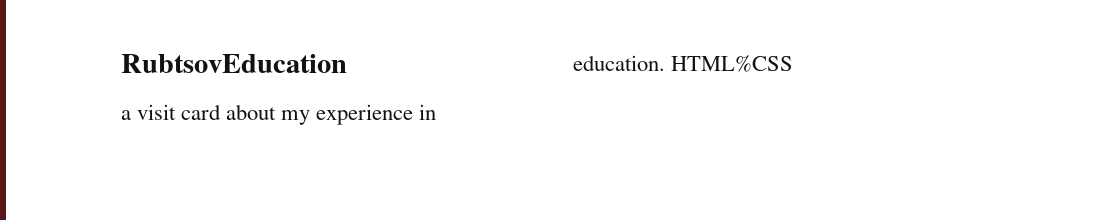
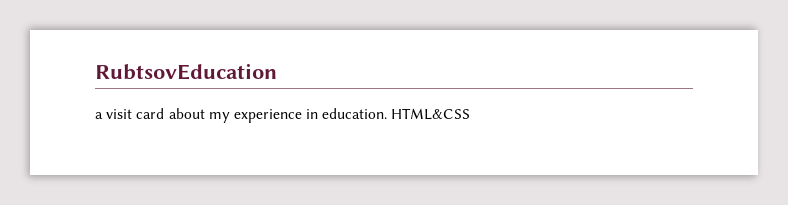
[671,55,794,72] HTML%CSS -> [391,108,471,120] HTML&CSS

